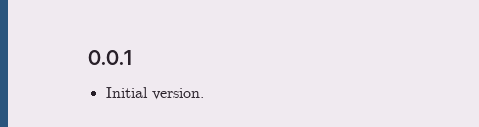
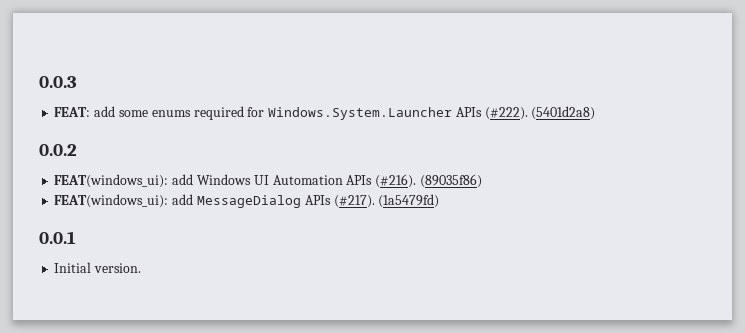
(88, 57) none -> [39,76,77,88] [54,106,596,120] [39,144,77,156] [54,174,482,188] [54,194,440,208] 0.0.3 // FEAT: add some enums required for Windows.System.Launcher APIs (#222). (5401d2a8) // 0.0.2 // FEAT(windows_ui): add Windows UI Automation APIs (#216). (89035f86) // FEAT(windows_ui): add MessageDialog APIs (#217). (1a5479fd) //

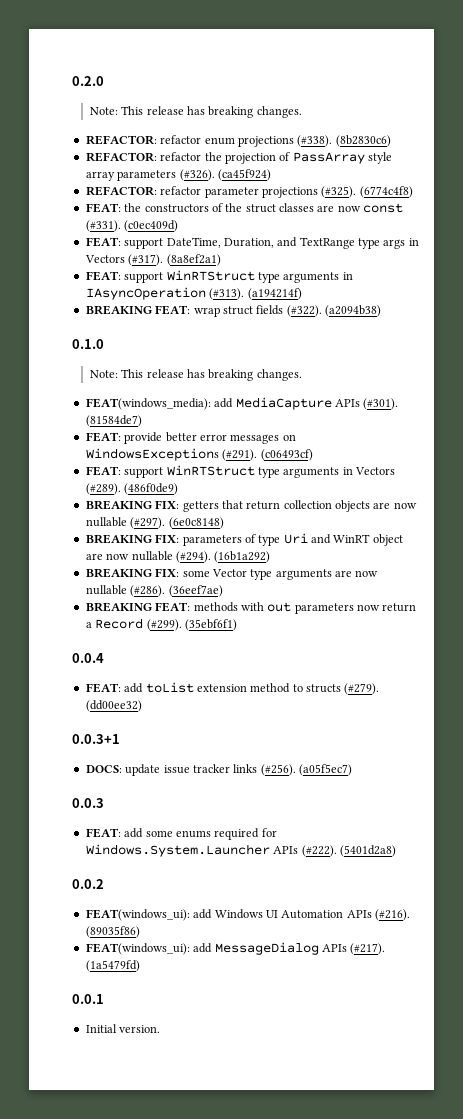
(39, 82) none -> [72,76,104,86] [89,106,302,118] [85,135,391,147] [85,152,392,164] [85,169,271,181] [85,186,413,198] [85,203,404,213] [85,220,179,232] [85,237,419,249] [84,254,221,266] [85,270,353,283] [85,287,302,300] [85,305,381,317] [72,339,104,349] [89,369,302,381] [85,397,399,410] [85,415,142,427] [85,432,296,444] [85,448,313,461] [85,465,395,478] [85,483,179,495] [85,500,417,512] [85,517,224,529] [85,533,403,546] [85,551,271,563] [85,568,379,580] [85,585,223,597] [85,602,417,614] [85,618,237,631] [72,653,104,663] [85,682,380,695] [85,700,142,712] [72,734,120,744] [85,764,352,776] 0.2.0 // Note: This release has breaking changes. // REFACTOR: refactor enum projections (#338). (8b2830c6) // REFACTOR: refactor the projection of PassArray style array parameters (#326). (ca45f924) // REFACTOR: refactor parameter projections (#325). (6774c4f8) // FEAT: the constructors of the struct classes are now const (#331). (c0ec409d) // FEAT: support DateTime, Duration, and TextRange type args in Vectors (#317). (8a8ef2a1) // FEAT: support WinRTStruct type arguments in IAsyncOperation (#313). (a194214f) // BREAKING FEAT: wrap struct fields (#322). (a2094b38) // 0.1.0 // Note: This release has breaking changes. // FEAT(windows_media): add MediaCapture APIs (#301). (81584de7) // FEAT: provide better error messages on WindowsExceptions (#291). (c06493cf) // FEAT: support WinRTStruct type arguments in Vectors (#289). (486f0de9) // BREAKING FIX: getters that return collection objects are now nullable (#297). (6e0c8148) // BREAKING FIX: parameters of type Uri and WinRT object are now nullable (#294). (16b1a292) // BREAKING FIX: some Vector type arguments are now nullable (#286). (36eef7ae) // BREAKING FEAT: methods with out parameters now return a Record (#299). (35ebf6f1) // 0.0.4 // FEAT: add toList extension method to structs (#279). (dd00ee32) // 0.0.3+1 // DOCS: update issue tracker links (#256). (a05f5ec7) //

